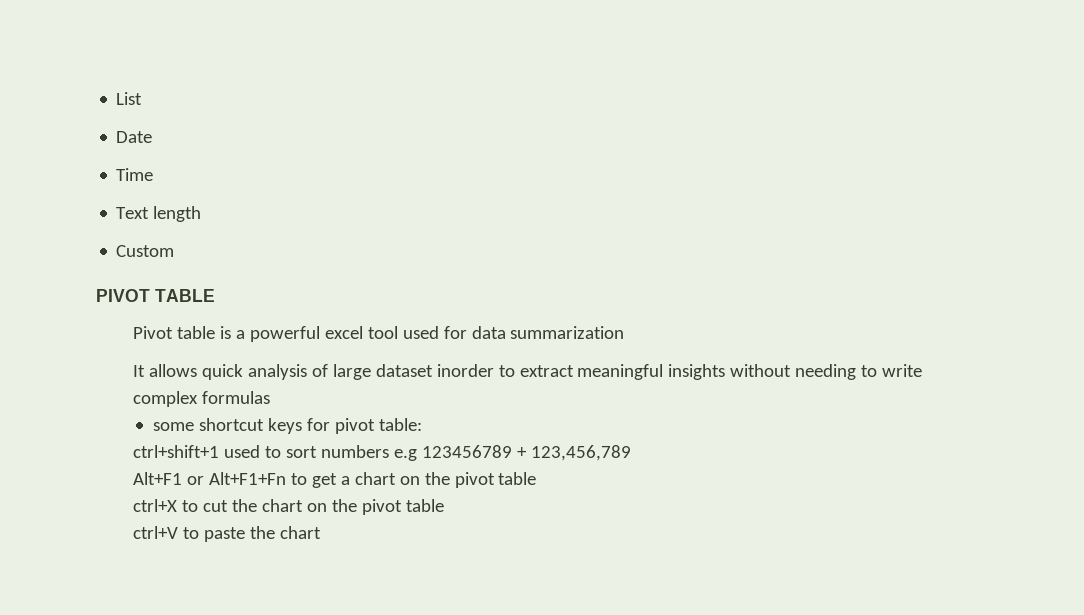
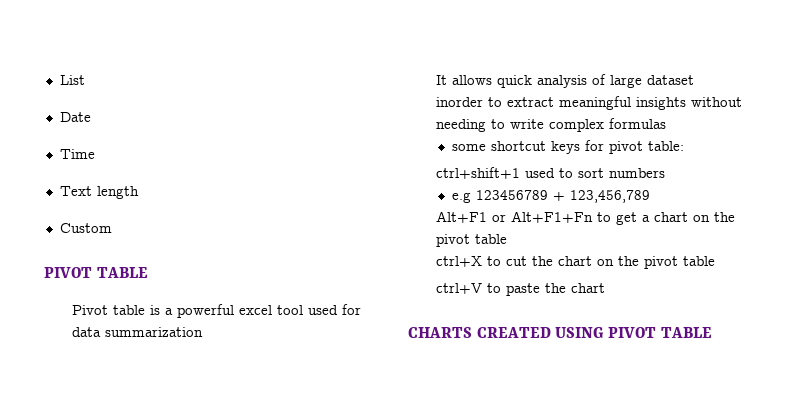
(389, 451) none -> (666, 173) //
(321, 532) none -> [408,327,712,338] // CHARTS CREATED USING PIVOT TABLE

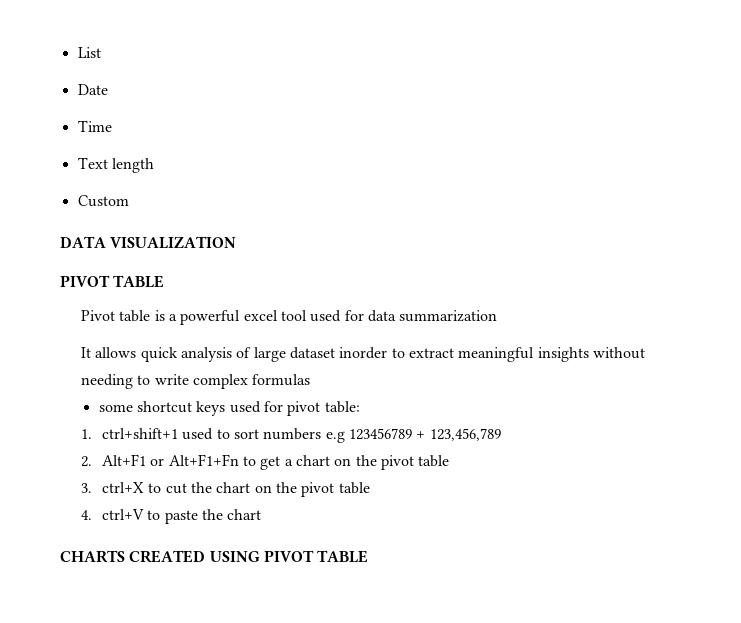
(112, 228) none -> [60,236,237,249] // DATA VISUALIZATION
(581, 147) none -> [229,401,261,413] used
(685, 146) none -> [81,429,93,439] 1.
(666, 173) // -> (322, 434) none
(651, 196) none -> [81,456,93,467] 2.
(508, 239) none -> [81,483,93,493] 3.
(716, 261) none -> [81,510,93,520] 4.

